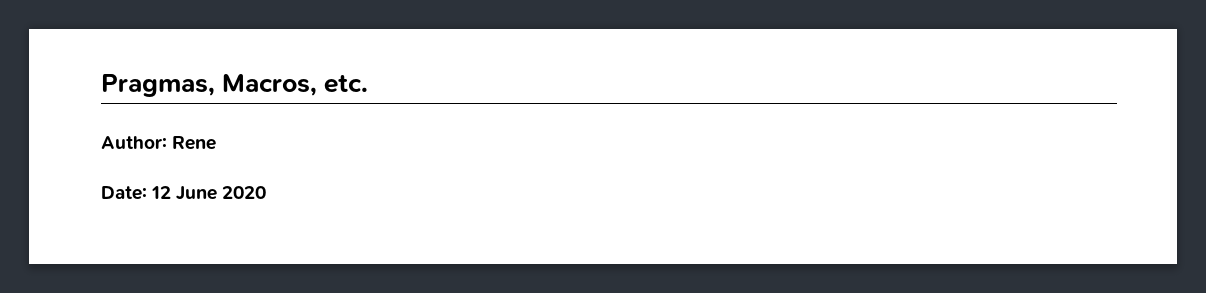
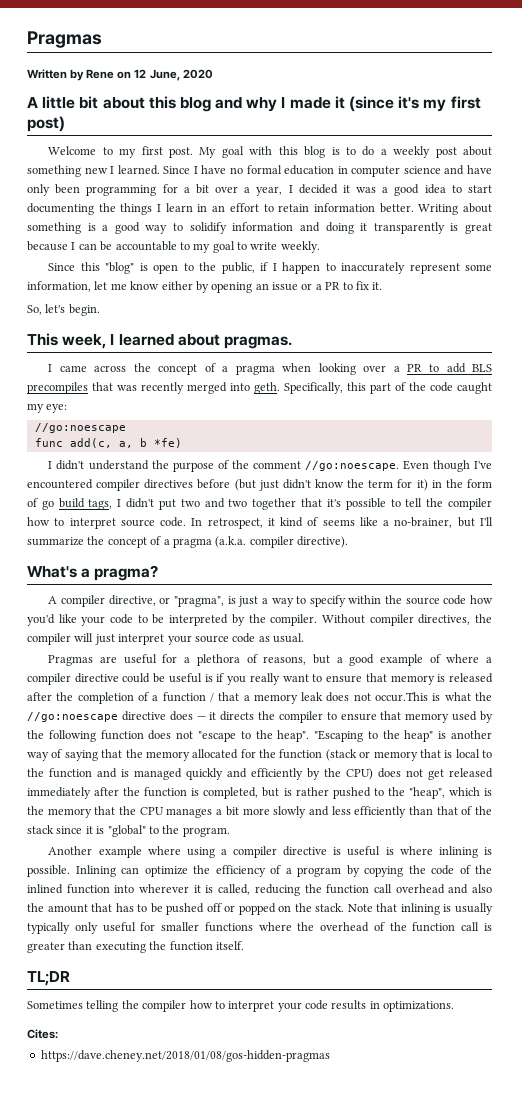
[101,74,369,97] [101,136,217,150] [101,186,267,201] Pragmas, Macros, etc. // Author: Rene // Date: 12 June 2020 -> [27,31,102,48] [27,69,213,81] [27,96,481,112] [27,116,65,132] [48,146,493,158] [27,165,492,177] [27,184,493,196] [27,203,492,215] [27,222,493,234] [27,241,320,253] [48,262,492,274] [27,281,383,293] [27,304,100,316] [27,333,292,349] [48,363,492,375] [27,382,492,394] [27,403,68,413] [34,423,126,433] [34,438,182,448] [48,460,492,472] [27,479,493,491] [27,498,492,510] [27,517,493,529] [27,536,348,548] [27,565,159,581] [48,595,494,607] [27,614,492,626] [27,633,304,645] [48,654,492,666] [27,673,493,685] [27,692,492,704] [27,711,494,723] [27,730,492,742] [27,749,492,761] [27,768,493,780] [27,787,492,799] [27,806,492,818] [27,825,230,837] [48,846,493,858] [27,865,492,877] [27,884,492,896] [27,903,493,915] [27,922,493,934] [27,941,244,953] [27,971,70,986] [27,1000,455,1012] [27,1029,58,1039] [40,1050,330,1062] Pragmas // Written by Rene on 12 June, 2020 // A little bit about this blog and why I made it (since it's my first post) // Welcome to my first post. My goal with this blog is to do a weekly post about something new I learned. Since I have no formal education in computer science and have only been programming for a bit over a year, I decided it was a good idea to start documenting the things I learn in an effort to retain information better. Writing about something is a good way to solidify information and doing it transparently is great because I can be accountable to my goal to write weekly. // Since this "blog" is open to the public, if I happen to inaccurately represent some information, let me know either by opening an issue or a PR to fix it. // So, let's begin. // This week, I learned about pragmas. // I came across the concept of a pragma when looking over a PR to add BLS precompiles that was recently merged into geth. Specifically, this part of the code caught my eye: // //go:noescape // func add(c, a, b *fe) // I didn't understand the purpose of the comment //go:noescape. Even though I've encountered compiler directives before (but just didn't know the term for it) in the form of go build tags, I didn't put two and two together that it's possible to tell the compiler how to interpret source code. In retrospect, it kind of seems like a no-brainer, but I'll summarize the concept of a pragma (a.k.a. compiler directive). // What's a pragma? // A compiler directive, or "pragma", is just a way to specify within the source code how you'd like your code to be interpreted by the compiler. Without compiler directives, the compiler will just interpret your source code as usual. // Pragmas are useful for a plethora of reasons, but a good example of where a compiler directive could be useful is if you really want to ensure that memory is released after the completion of a function / that a memory leak does not occur.This is what the //go:noescape directive does — it directs the compiler to ensure that memory used by the following function does not "escape to the heap". "Escaping to the heap" is another way of saying that the memory allocated for the function (stack or memory that is local to the function and is managed quickly and efficiently by the CPU) does not get released immediately after the function is completed, but is rather pushed to the "heap", which is the memory that the CPU manages a bit more slowly and less efficiently than that of the stack since it is "global" to the program. // Another example where using a compiler directive is useful is where inlining is possible. Inlining can optimize the efficiency of a program by copying the code of the inlined function into wherever it is called, reducing the function call overhead and also the amount that has to be pushed off or popped on the stack. Note that inlining is usually typically only useful for smaller functions where the overhead of the function call is greater than executing the function itself. // TL;DR // Sometimes telling the compiler how to interpret your code results in optimizations. // Cites: // https://dave.cheney.net/2018/01/08/gos-hidden-pragmas

